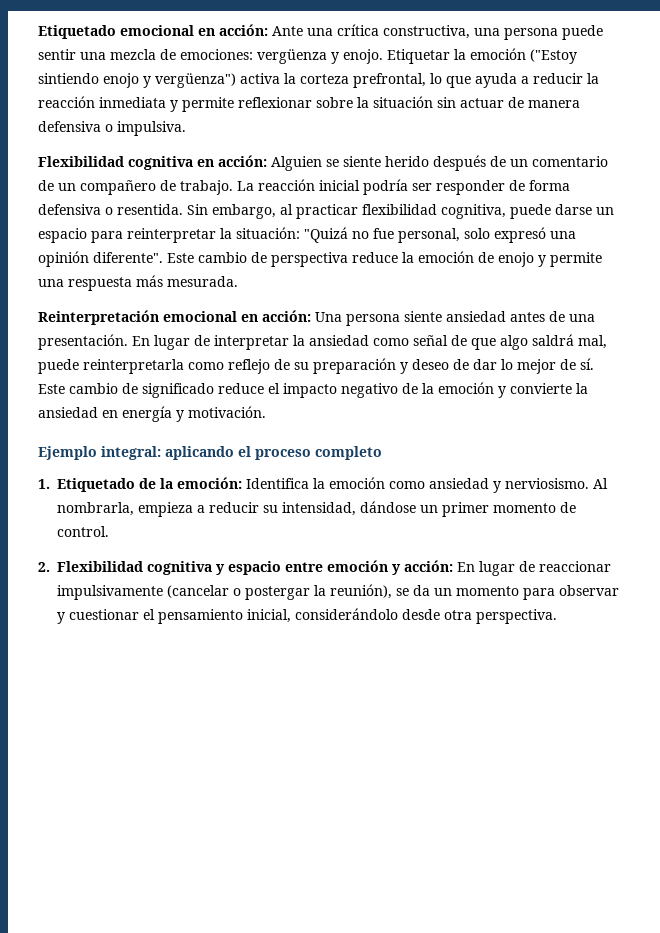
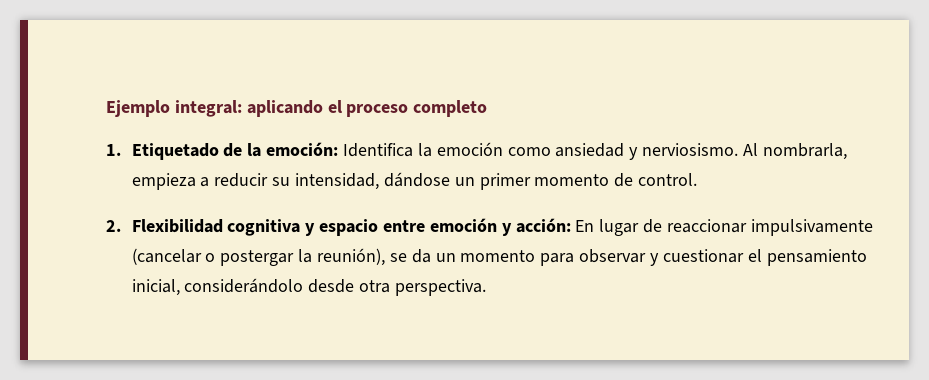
[38,24,603,40] [38,48,577,64] [38,73,599,88] [38,96,580,112] [38,121,186,136] [38,155,608,171] [38,179,570,195] [38,204,614,219] [38,227,576,243] [38,251,602,267] [38,275,238,291] [38,310,595,326] [38,334,607,350] [38,358,594,374] [38,382,588,398] [38,406,266,422] Etiquetado emocional en acción: Ante una crítica constructiva, una persona puede sentir una mezcla de emociones: vergüenza y enojo. Etiquetar la emoción ("Estoy sintiendo enojo y vergüenza") activa la corteza prefrontal, lo que ayuda a reducir la reacción inmediata y permite reflexionar sobre la situación sin actuar de manera defensiva o impulsiva. // Flexibilidad cognitiva en acción: Alguien se siente herido después de un comentario de un compañero de trabajo. La reacción inicial podría ser responder de forma defensiva o resentida. Sin embargo, al practicar flexibilidad cognitiva, puede darse un espacio para reinterpretar la situación: "Quizá no fue personal, solo expresó una opinión diferente". Este cambio de perspectiva reduce la emoción de enojo y permite una respuesta más mesurada. // Reinterpretación emocional en acción: Una persona siente ansiedad antes de una presentación. En lugar de interpretar la ansiedad como señal de que algo saldrá mal, puede reinterpretarla como reflejo de su preparación y deseo de dar lo mejor de sí. Este cambio de significado reduce el impacto negativo de la emoción y convierte la ansiedad en energía y motivación. // -> (106, 108) none

